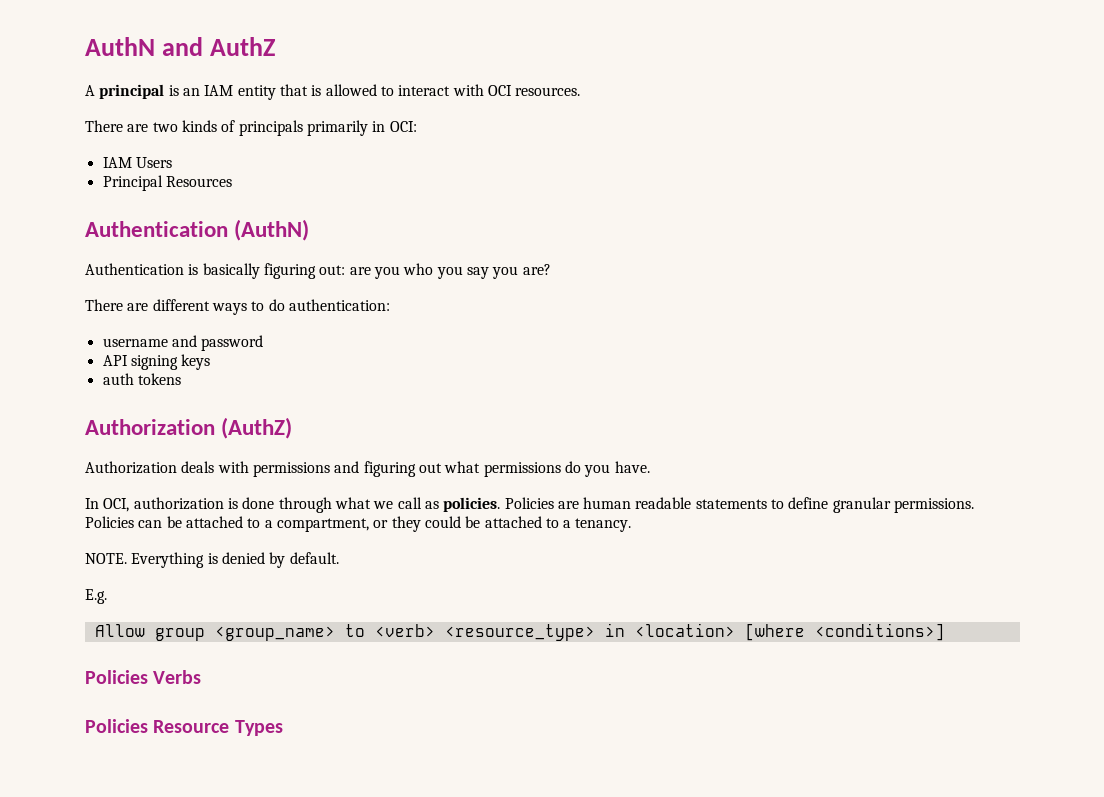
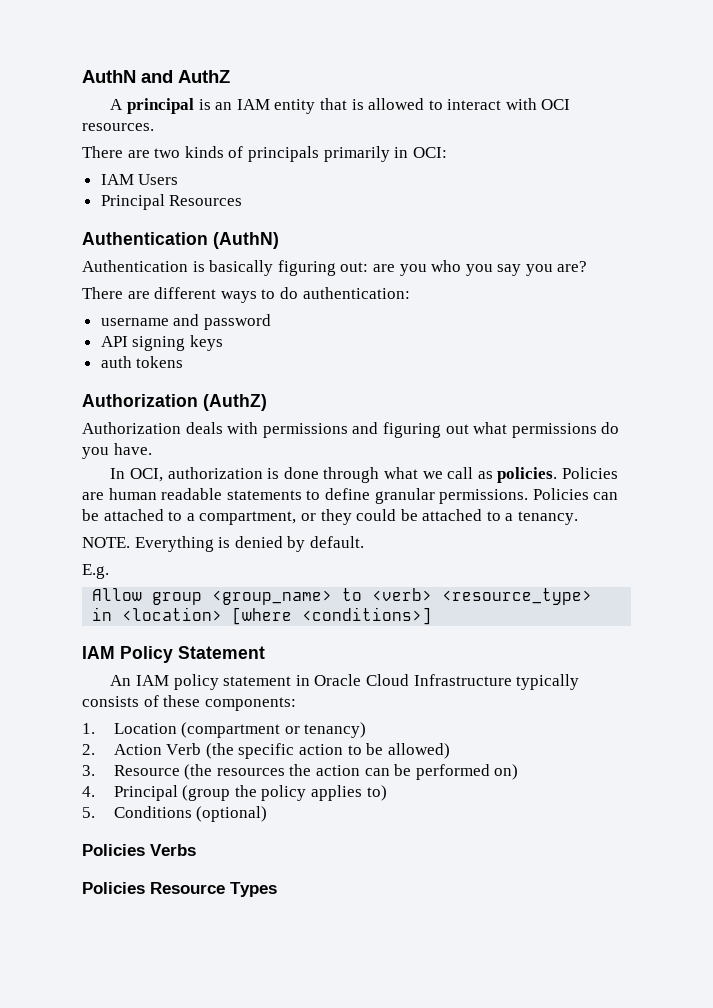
(945, 632) none -> [82,646,265,663] [110,674,580,690] [82,695,296,711] [82,722,367,738] [82,743,450,759] [82,764,519,780] [82,785,387,801] [82,806,268,822] // IAM Policy Statement // An IAM policy statement in Oracle Cloud Infrastructure typically consists of these components: // 1. Location (compartment or tenancy) // 2. Action Verb (the specific action to be allowed) // 3. Resource (the resources the action can be performed on) // 4. Principal (group the policy applies to) // 5. Conditions (optional)

